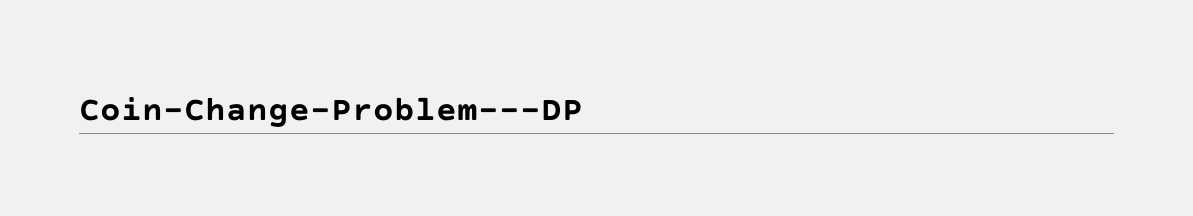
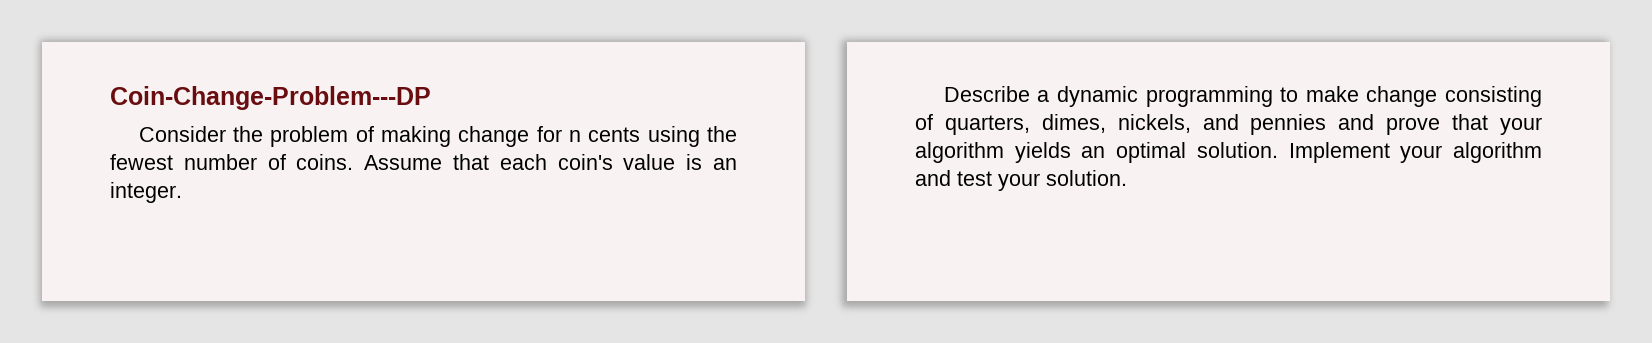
(583, 112) none -> [138,126,738,147] [110,154,737,170] [110,182,182,203] [943,86,1542,107] [915,114,1542,135] [915,142,1542,163] [915,170,1127,191] // Consider the problem of making change for n cents using the fewest number of coins. Assume that each coin's value is an integer. // Describe a dynamic programming to make change consisting of quarters, dimes, nickels, and pennies and prove that your algorithm yields an optimal solution. Implement your algorithm and test your solution.

